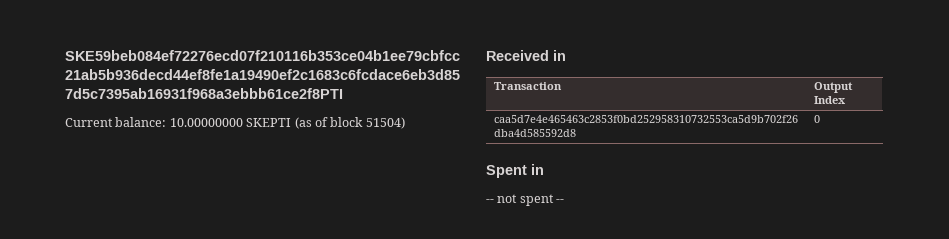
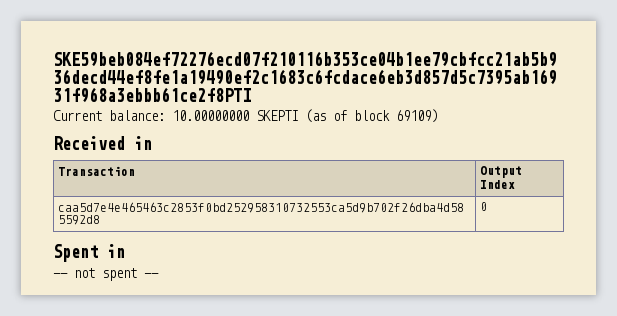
[365,117,405,129] 51504) -> [396,109,438,123] 69109)

